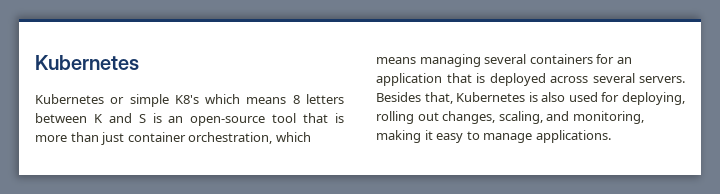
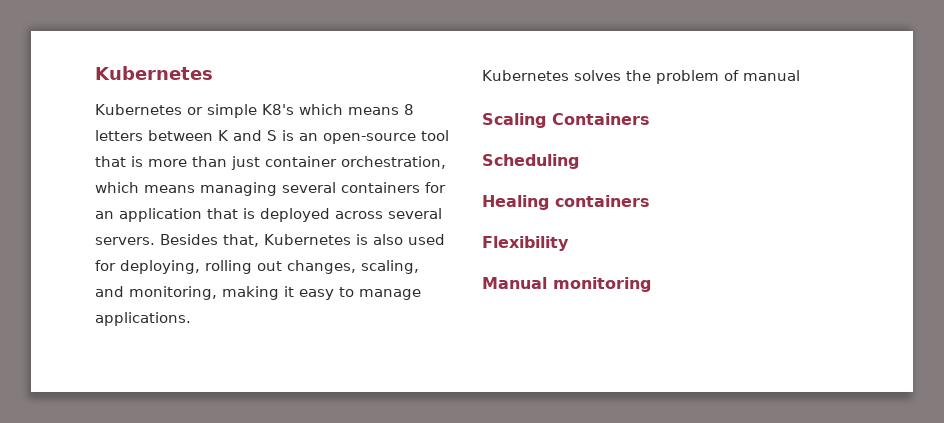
(611, 136) none -> [482,70,800,84] [482,113,650,128] [482,154,579,169] [482,195,650,210] [482,236,569,251] [482,277,651,292] // Kubernetes solves the problem of manual // Scaling Containers // Scheduling // Healing containers // Flexibility // Manual monitoring

